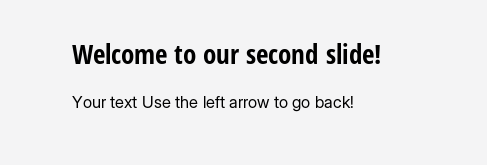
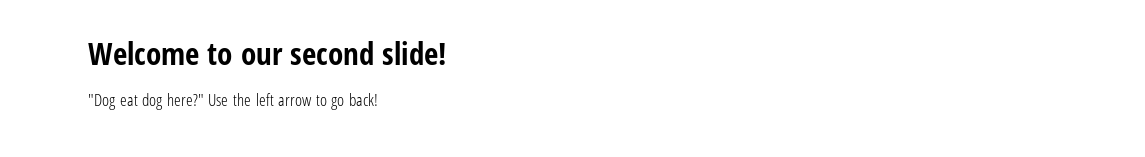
[72,96,138,108] Your text -> [88,93,204,110] "Dog eat dog here?"

